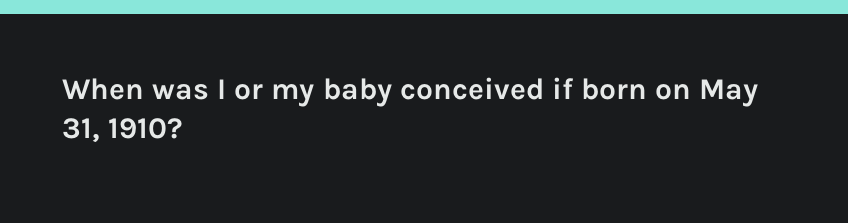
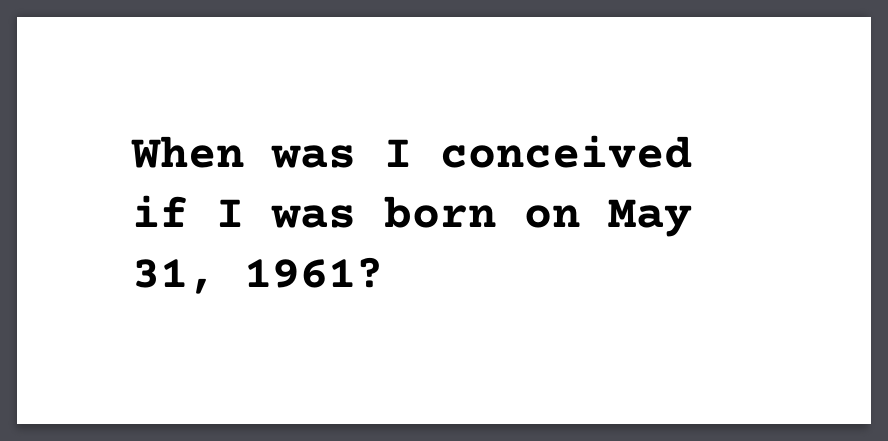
[234,77,574,107] or my baby conceived if -> [440,135,692,168] [132,195,356,228] conceived if I was
[108,118,184,139] 1910? -> [244,257,384,288] 1961?

